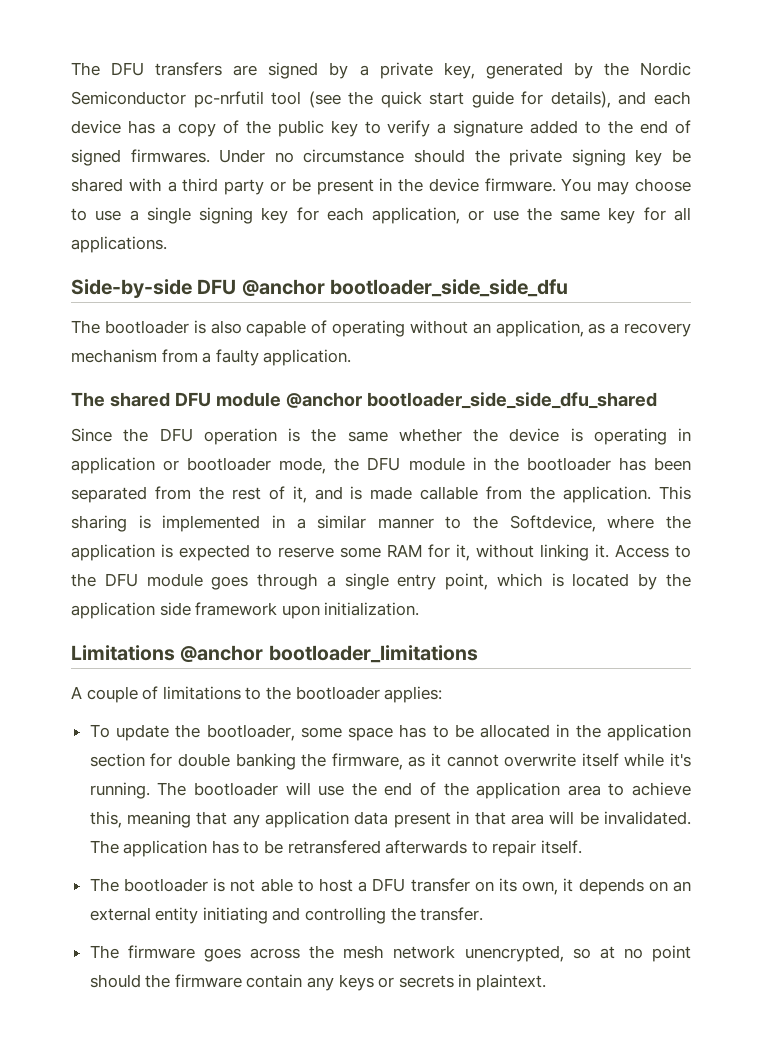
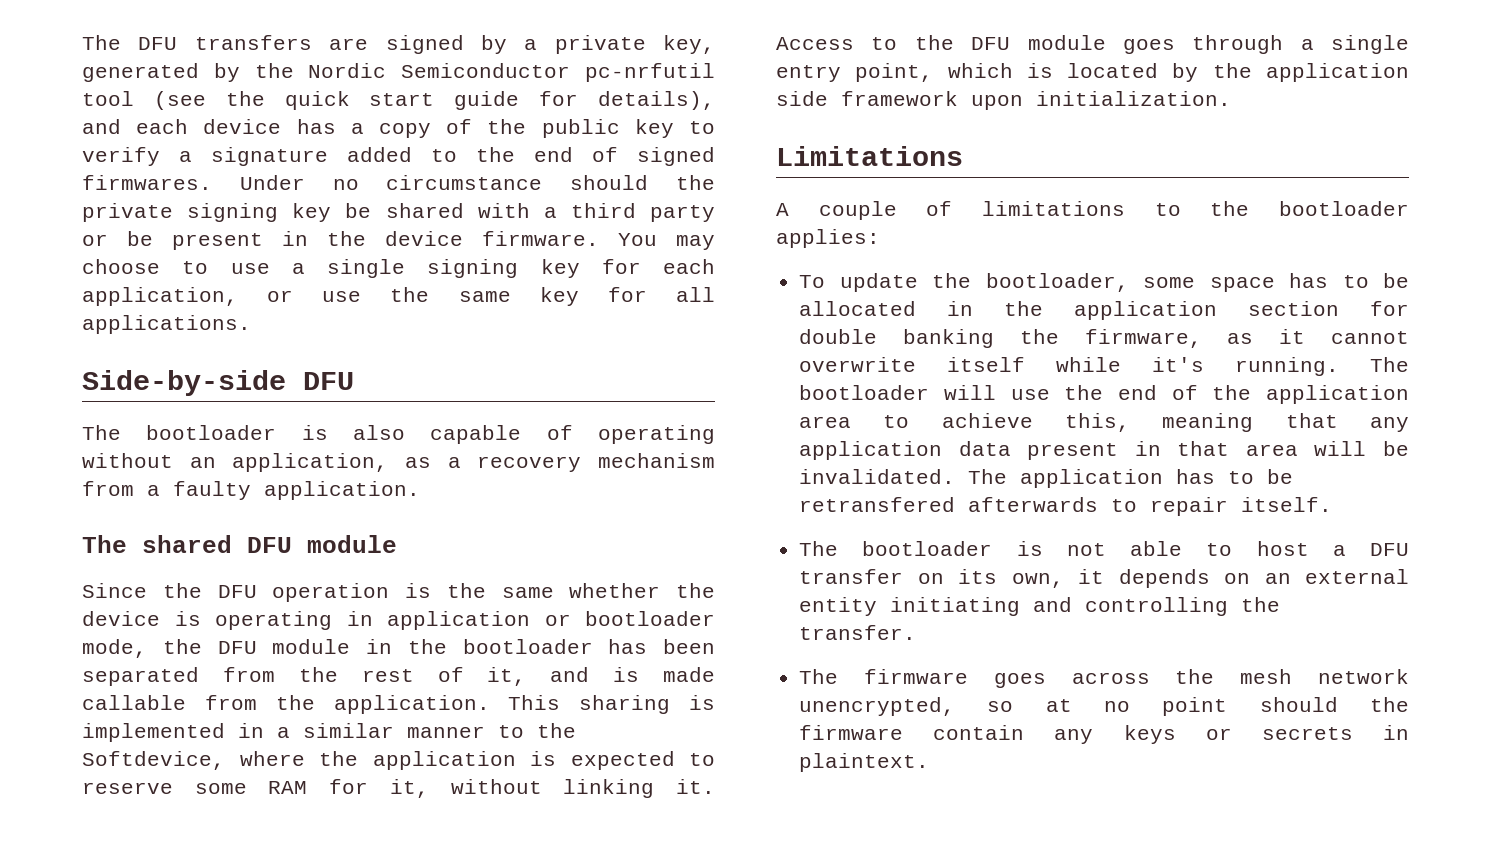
[241,279,569,297] @anchor bootloader_side_side_dfu -> (354, 381) none
[285,392,657,409] @anchor bootloader_side_side_dfu_shared -> (397, 544) none
[180,645,478,663] @anchor bootloader_limitations -> (963, 156) none

